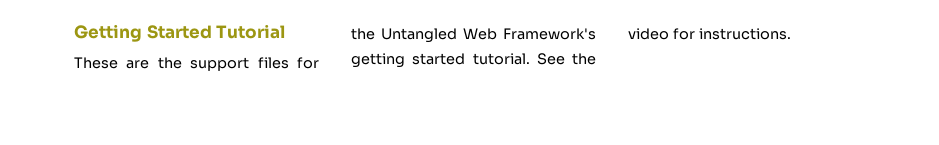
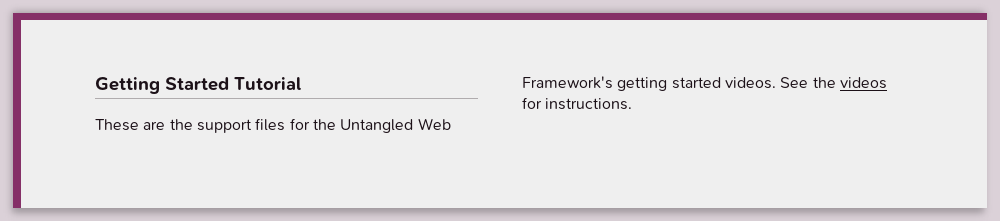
[472,53,530,65] tutorial. -> [724,77,776,89] videos.
[628,28,669,40] video -> [839,77,887,89] videos

